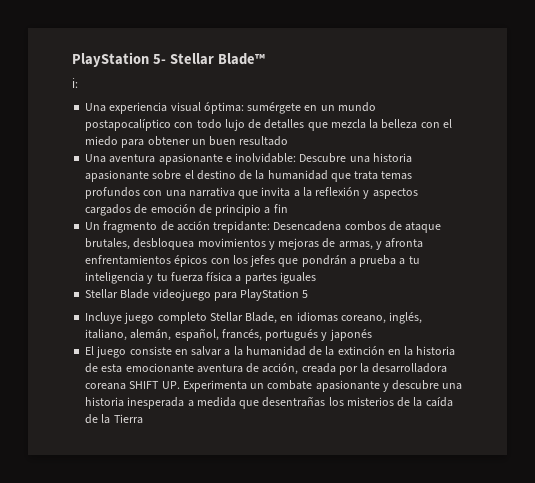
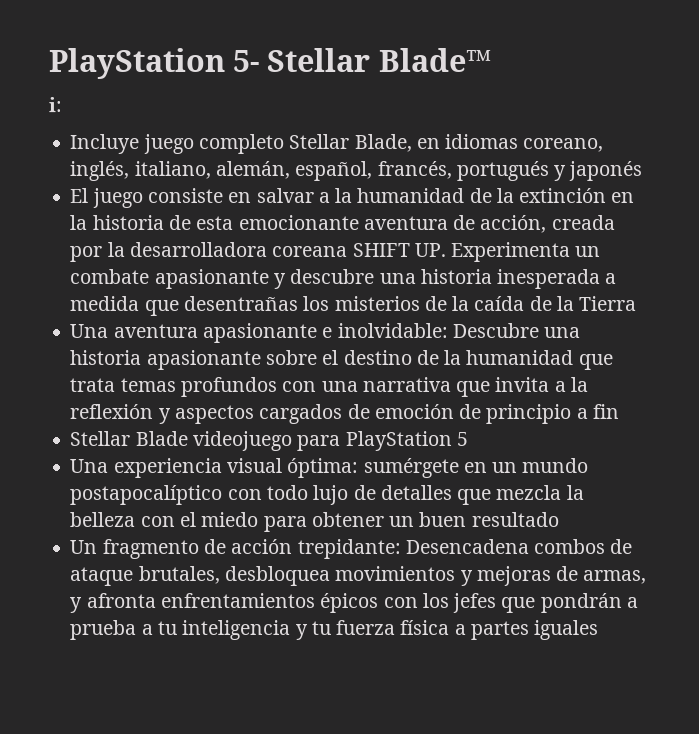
[85,102,376,114] [85,119,452,131] [85,136,289,148] [85,153,412,165] [85,170,413,182] [85,187,418,199] [85,204,288,216] [85,221,442,233] [85,238,424,250] [85,255,420,267] [85,272,316,284] [85,289,309,301] // Una experiencia visual óptima: sumérgete en un mundo postapocalíptico con todo lujo de detalles que mezcla la belleza con el miedo para obtener un buen resultado // Una aventura apasionante e inolvidable: Descubre una historia apasionante sobre el destino de la humanidad que trata temas profundos con una narrativa que invita a la reflexión y aspectos cargados de emoción de principio a fin // Un fragmento de acción trepidante: Desencadena combos de ataque brutales, desbloquea movimientos y mejoras de armas, y afronta enfrentamientos épicos con los jefes que pondrán a prueba a tu inteligencia y tu fuerza física a partes iguales // Stellar Blade videojuego para PlayStation 5 -> (62, 105) none
(143, 419) none -> [70,323,581,343] [70,350,613,370] [70,377,588,397] [70,404,619,424] [70,431,468,451] [70,458,589,478] [70,485,584,505] [70,512,559,532] [70,539,633,559] [70,566,647,586] [70,593,638,613] [70,620,599,640] // Una aventura apasionante e inolvidable: Descubre una historia apasionante sobre el destino de la humanidad que trata temas profundos con una narrativa que invita a la reflexión y aspectos cargados de emoción de principio a fin // Stellar Blade videojuego para PlayStation 5 // Una experiencia visual óptima: sumérgete en un mundo postapocalíptico con todo lujo de detalles que mezcla la belleza con el miedo para obtener un buen resultado // Un fragmento de acción trepidante: Desencadena combos de ataque brutales, desbloquea movimientos y mejoras de armas, y afronta enfrentamientos épicos con los jefes que pondrán a prueba a tu inteligencia y tu fuerza física a partes iguales

